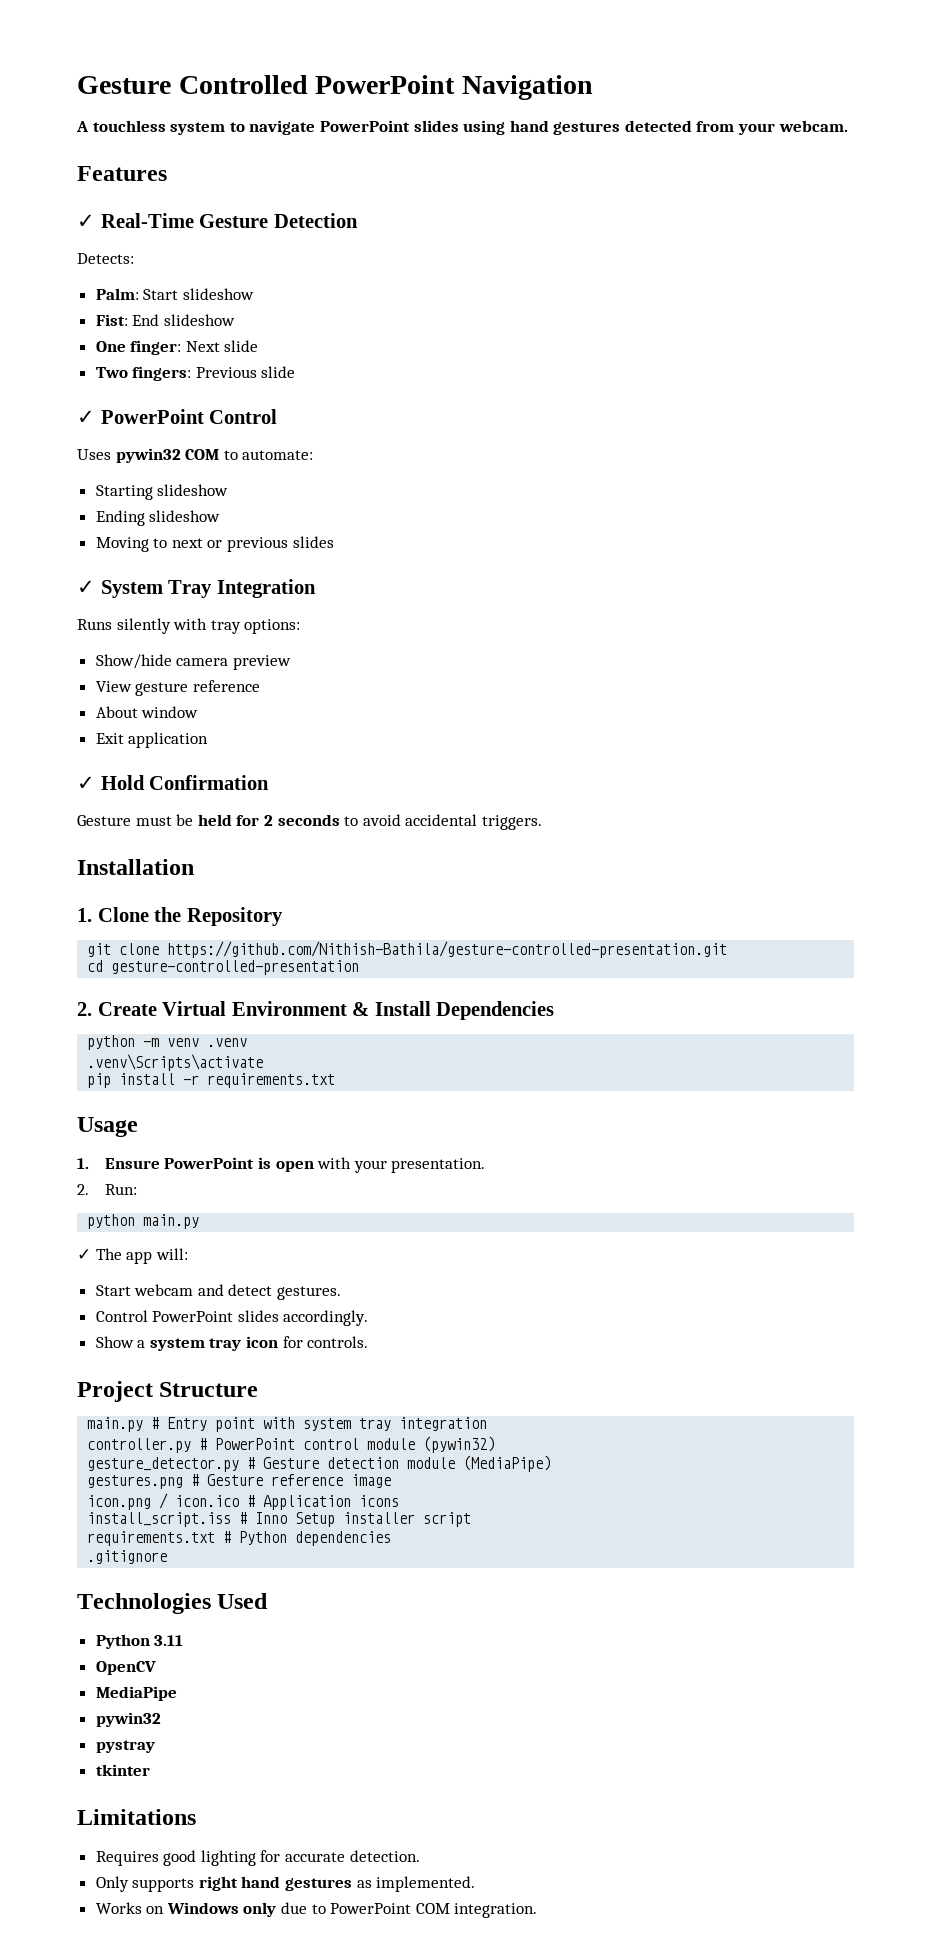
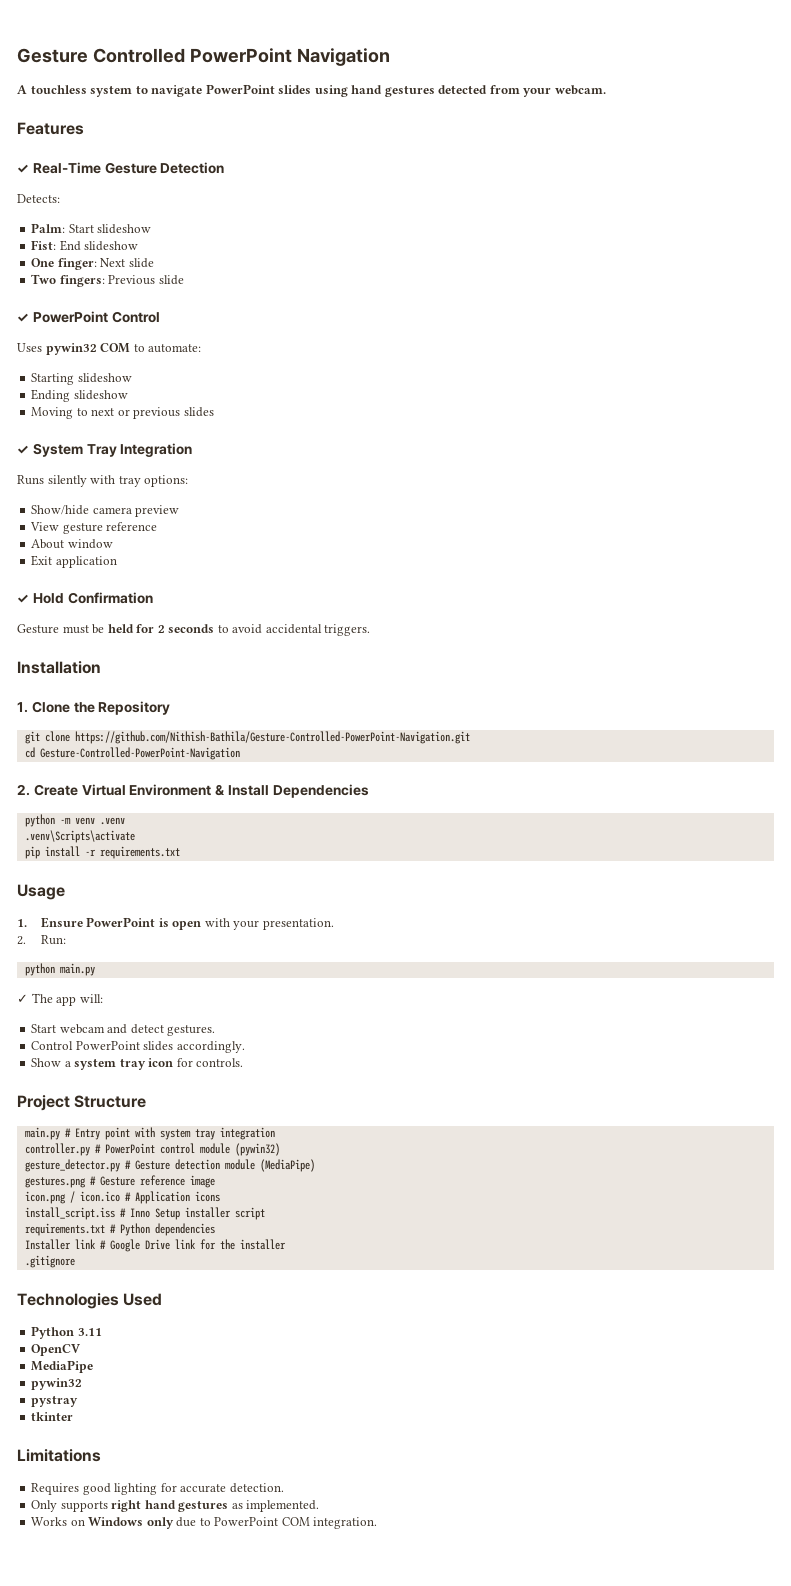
[167,941,728,958] https://github.com/Nithish-Bathila/gesture-controlled-presentation.git -> [74,731,470,744] https://github.com/Nithish-Bathila/Gesture-Controlled-PowerPoint-Navigation.git
[111,960,360,975] gesture-controlled-presentation -> [39,747,240,760] Gesture-Controlled-PowerPoint-Navigation
(392, 1538) none -> [24,1239,286,1252] // Installer link # Google Drive link for the installer

